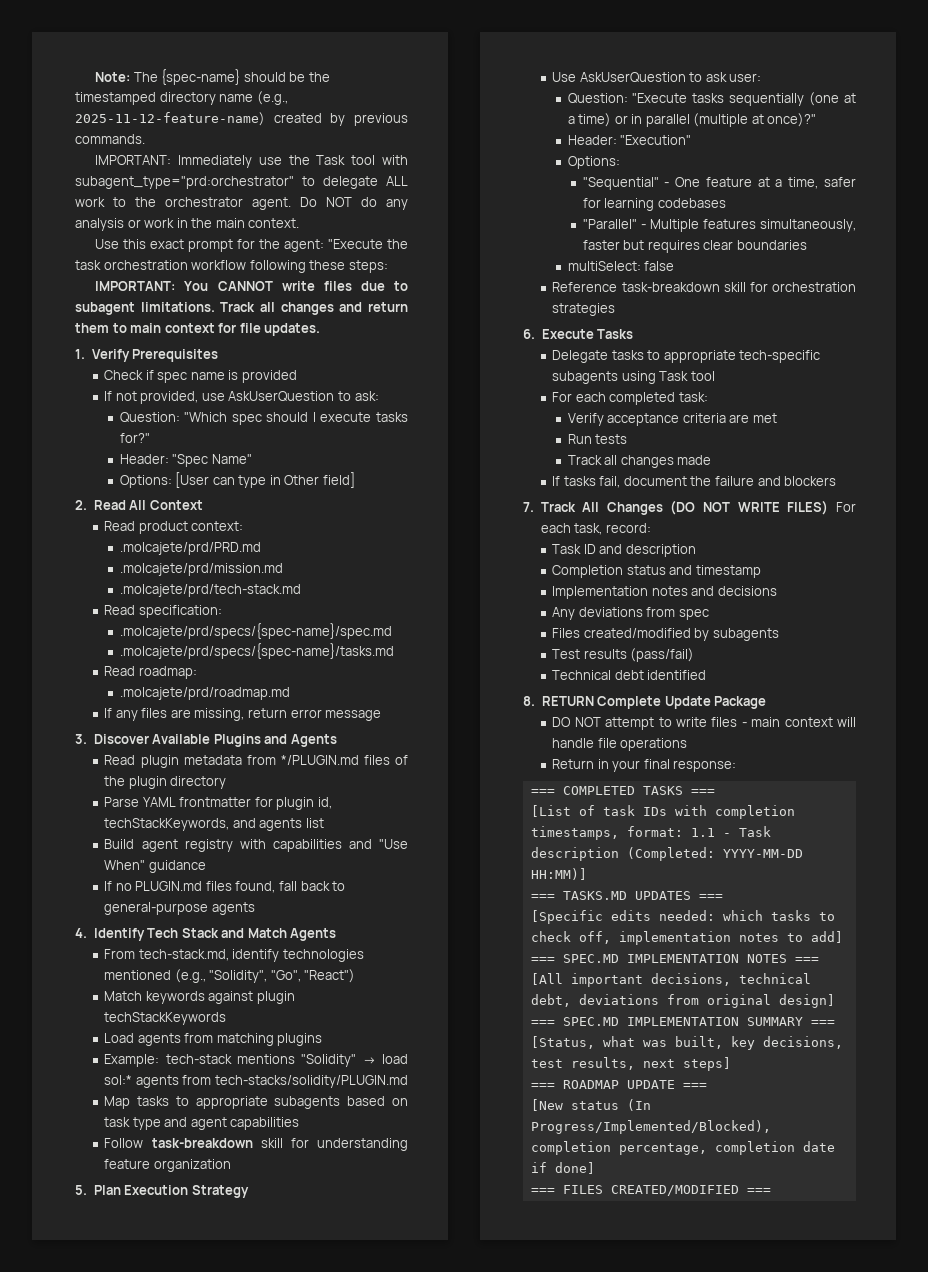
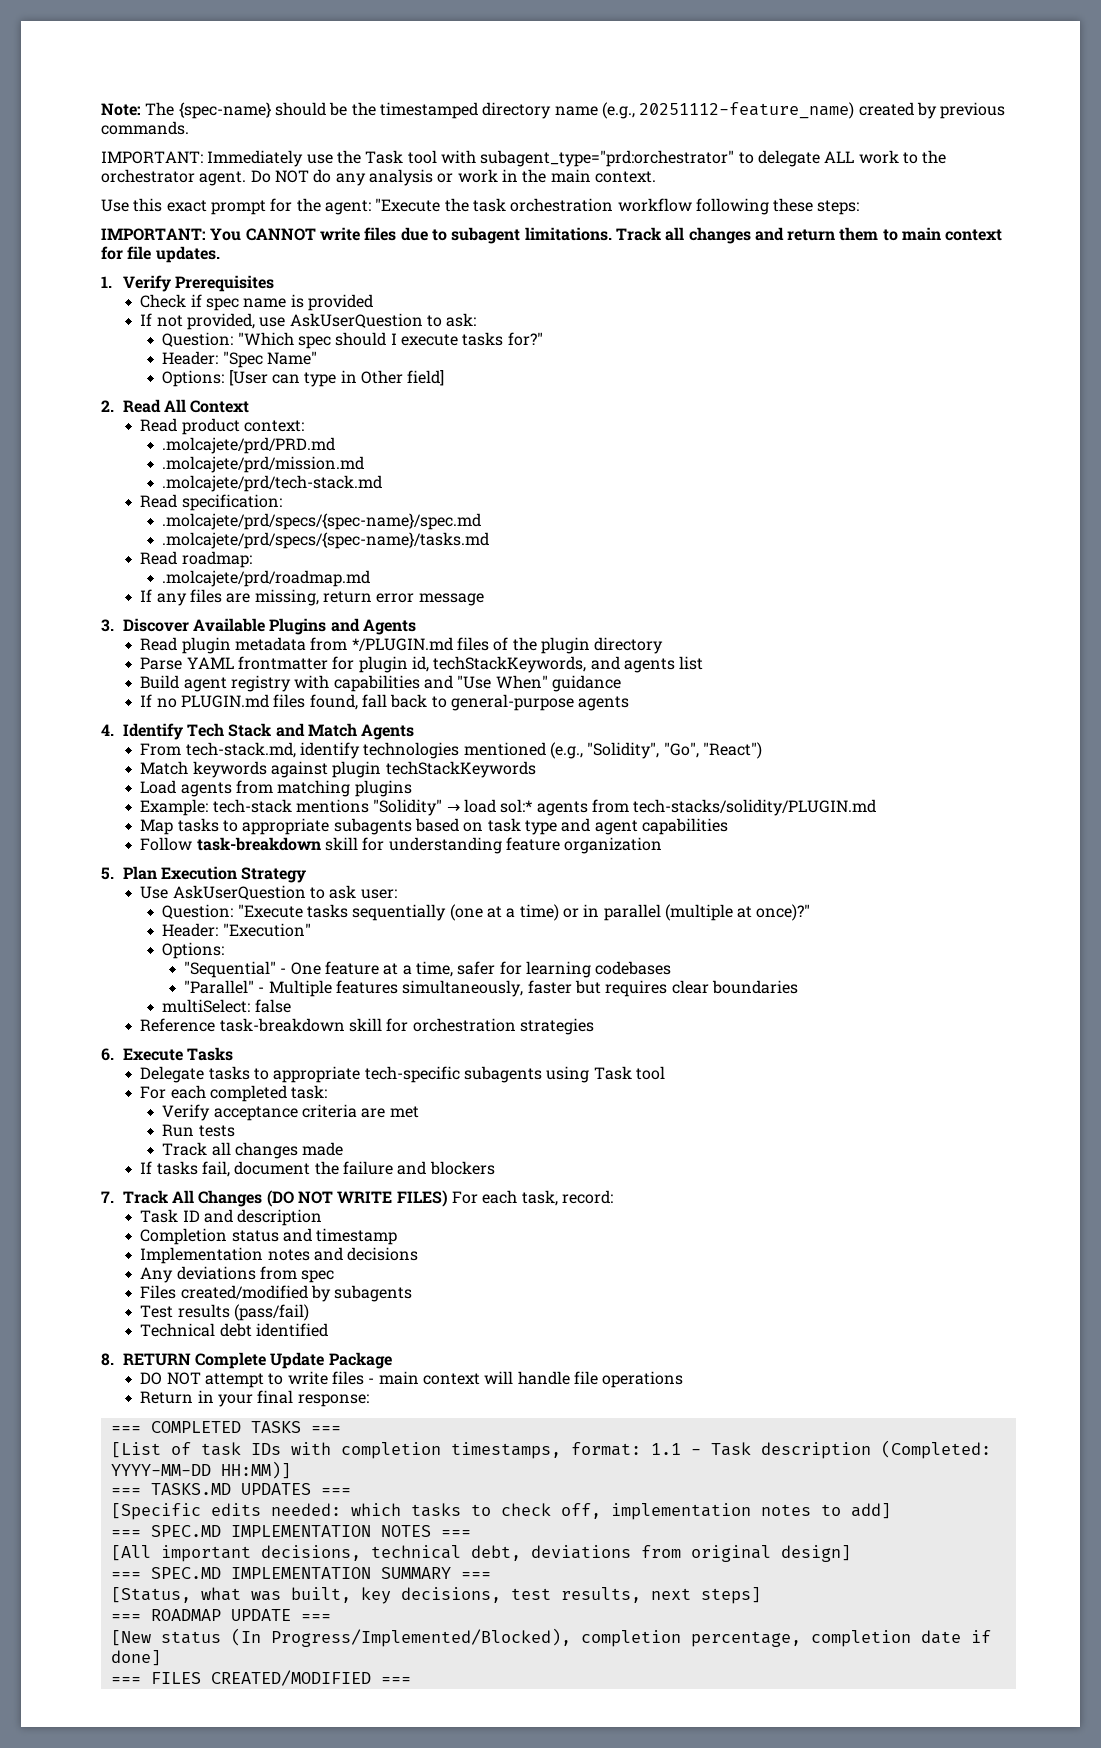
[75,112,265,126] 2025-11-12-feature-name) -> [639,102,855,119] 20251112-feature_name)

